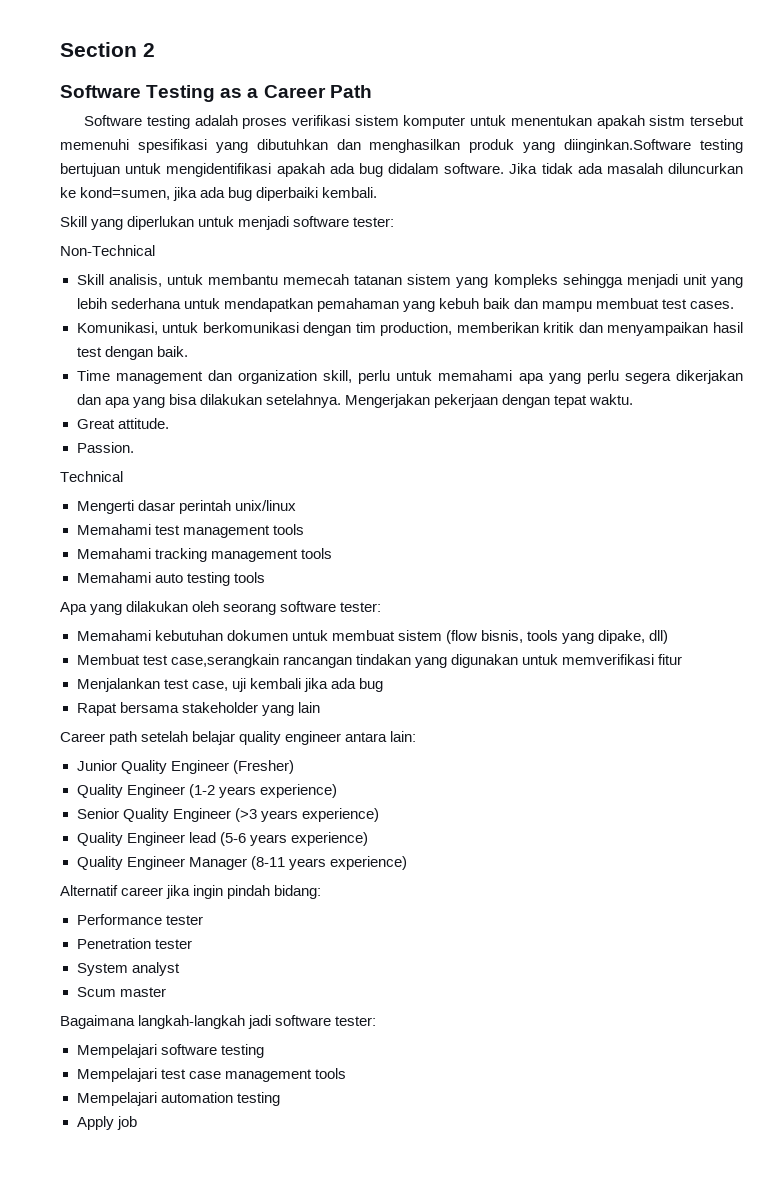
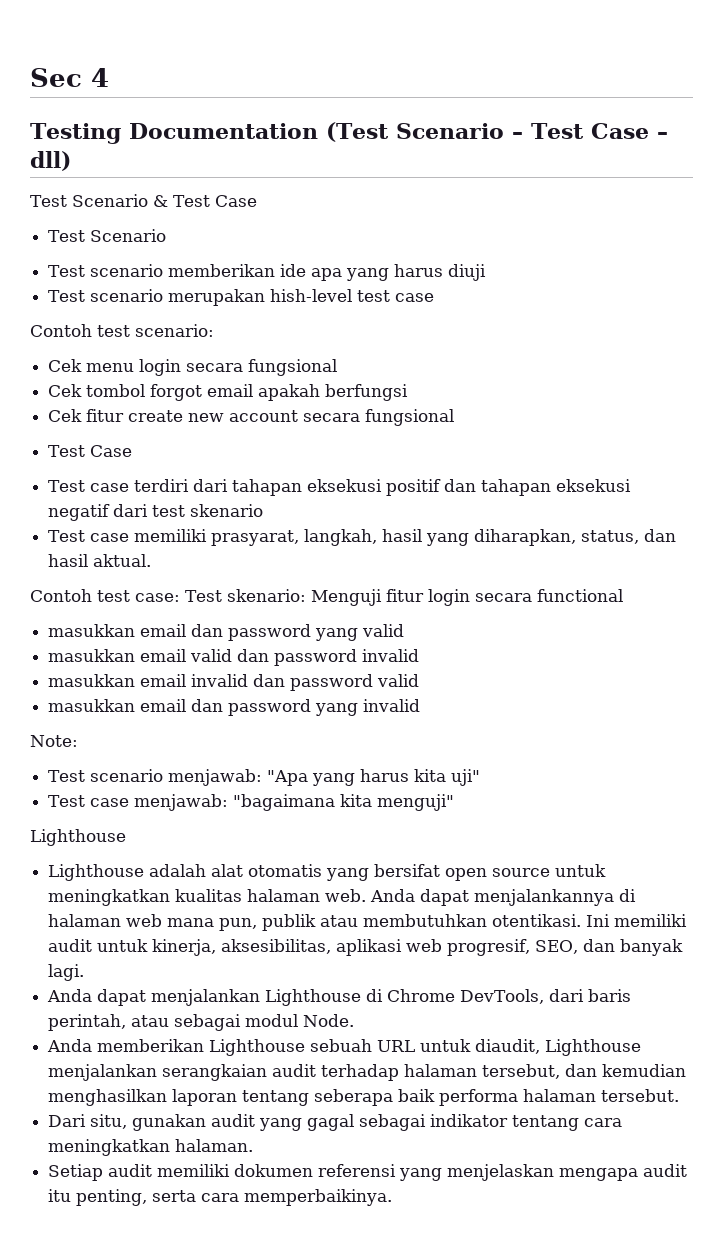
[60,42,155,57] [60,85,372,102] [84,115,744,129] [60,139,744,153] [60,163,743,177] [60,187,378,201] [60,216,395,230] [60,245,155,256] [76,274,743,288] [76,298,735,312] [76,322,743,336] [76,346,188,360] [76,370,743,384] [76,394,633,408] [76,418,169,429] [76,442,134,453] [60,471,123,482] [76,500,296,514] [76,524,304,538] [76,548,332,562] [76,572,265,586] [60,601,382,615] [76,630,669,644] [76,654,682,668] [76,678,383,692] [76,702,320,716] [60,731,417,745] [76,760,294,774] [76,784,337,798] [76,808,379,822] [76,832,368,846] [76,856,407,870] [60,885,322,899] [76,914,203,925] [76,938,192,949] [76,962,180,976] [76,987,166,997] [60,1015,377,1029] [76,1044,264,1058] [76,1068,346,1082] [76,1092,280,1106] [76,1116,137,1130] Section 2 // Software Testing as a Career Path // Software testing adalah proses verifikasi sistem komputer untuk menentukan apakah sistm tersebut memenuhi spesifikasi yang dibutuhkan dan menghasilkan produk yang diinginkan.Software testing bertujuan untuk mengidentifikasi apakah ada bug didalam software. Jika tidak ada masalah diluncurkan ke kond=sumen, jika ada bug diperbaiki kembali. // Skill yang diperlukan untuk menjadi software tester: // Non-Technical // Skill analisis, untuk membantu memecah tatanan sistem yang kompleks sehingga menjadi unit yang lebih sederhana untuk mendapatkan pemahaman yang kebuh baik dan mampu membuat test cases. // Komunikasi, untuk berkomunikasi dengan tim production, memberikan kritik dan menyampaikan hasil test dengan baik. // Time management dan organization skill, perlu untuk memahami apa yang perlu segera dikerjakan dan apa yang bisa dilakukan setelahnya. Mengerjakan pekerjaan dengan tepat waktu. // Great attitude. // Passion. // Technical // Mengerti dasar perintah unix/linux // Memahami test management tools // Memahami tracking management tools // Memahami auto testing tools // Apa yang dilakukan oleh seorang software tester: // Memahami kebutuhan dokumen untuk membuat sistem (flow bisnis, tools yang dipake, dll) // Membuat test case,serangkain rancangan tindakan yang digunakan untuk memverifikasi fitur // Menjalankan test case, uji kembali jika ada bug // Rapat bersama stakeholder yang lain // Career path setelah belajar quality engineer antara lain: // Junior Quality Engineer (Fresher) // Quality Engineer (1-2 years experience) // Senior Quality Engineer (>3 years experience) // Quality Engineer lead (5-6 years experience) // Quality Engineer Manager (8-11 years experience) // Alternatif career jika ingin pindah bidang: // Performance tester // Penetration tester // System analyst // Scum master // Bagaimana langkah-langkah jadi software tester: // Mempelajari software testing // Mempelajari test case management tools // Mempelajari automation testing // Apply job -> [30,68,109,87] [30,122,668,144] [30,151,71,171] [30,194,257,207] [48,229,167,242] [48,264,487,281] [48,289,435,306] [30,324,214,337] [48,359,338,376] [48,384,409,401] [48,409,455,426] [48,445,133,457] [48,479,632,496] [48,504,264,521] [48,529,677,546] [48,554,152,567] [30,589,623,606] [48,624,405,641] [48,649,420,666] [48,674,420,691] [48,699,421,716] [30,735,78,747] [48,769,481,786] [48,794,455,811] [30,829,126,846] [48,864,607,881] [48,889,637,906] [48,914,688,931] [48,939,684,956] [48,964,85,981] [47,989,632,1006] [48,1014,355,1031] [47,1039,642,1056] [48,1064,687,1081] [48,1089,680,1106] [48,1114,623,1131] [48,1139,254,1156] [48,1164,688,1181] [48,1189,393,1206] Sec 4 // Testing Documentation (Test Scenario – Test Case – dll) // Test Scenario & Test Case // Test Scenario // Test scenario memberikan ide apa yang harus diuji // Test scenario merupakan hish-level test case // Contoh test scenario: // Cek menu login secara fungsional // Cek tombol forgot email apakah berfungsi // Cek fitur create new account secara fungsional // Test Case // Test case terdiri dari tahapan eksekusi positif dan tahapan eksekusi negatif dari test skenario // Test case memiliki prasyarat, langkah, hasil yang diharapkan, status, dan hasil aktual. // Contoh test case: Test skenario: Menguji fitur login secara functional // masukkan email dan password yang valid // masukkan email valid dan password invalid // masukkan email invalid dan password valid // masukkan email dan password yang invalid // Note: // Test scenario menjawab: "Apa yang harus kita uji" // Test case menjawab: "bagaimana kita menguji" // Lighthouse // Lighthouse adalah alat otomatis yang bersifat open source untuk meningkatkan kualitas halaman web. Anda dapat menjalankannya di halaman web mana pun, publik atau membutuhkan otentikasi. Ini memiliki audit untuk kinerja, aksesibilitas, aplikasi web progresif, SEO, dan banyak lagi. // Anda dapat menjalankan Lighthouse di Chrome DevTools, dari baris perintah, atau sebagai modul Node. // Anda memberikan Lighthouse sebuah URL untuk diaudit, Lighthouse menjalankan serangkaian audit terhadap halaman tersebut, dan kemudian menghasilkan laporan tentang seberapa baik performa halaman tersebut. // Dari situ, gunakan audit yang gagal sebagai indikator tentang cara meningkatkan halaman. // Setiap audit memiliki dokumen referensi yang menjelaskan mengapa audit itu penting, serta cara memperbaikinya.

